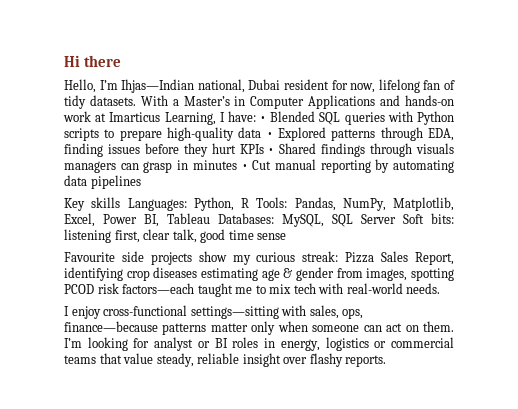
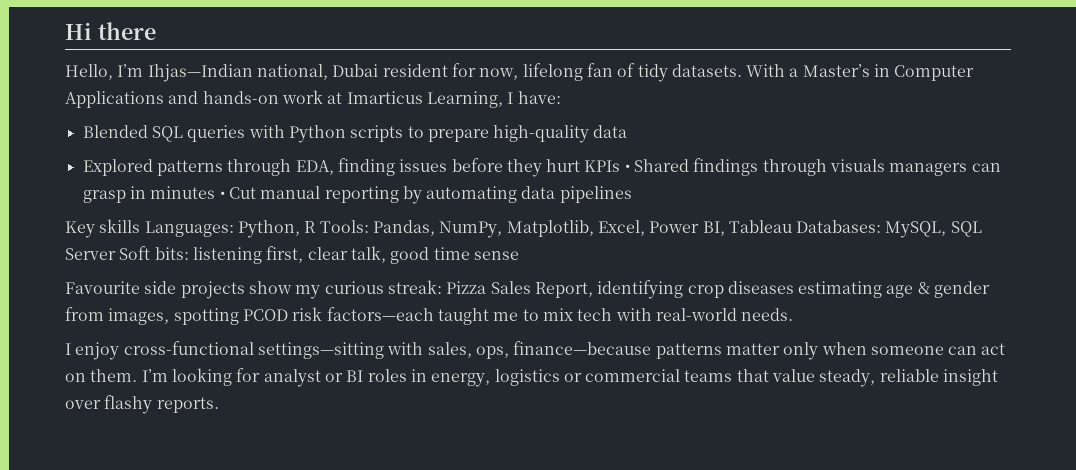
[260,116,267,122] • -> (561, 97) //
[266,132,273,138] • -> (628, 131) //

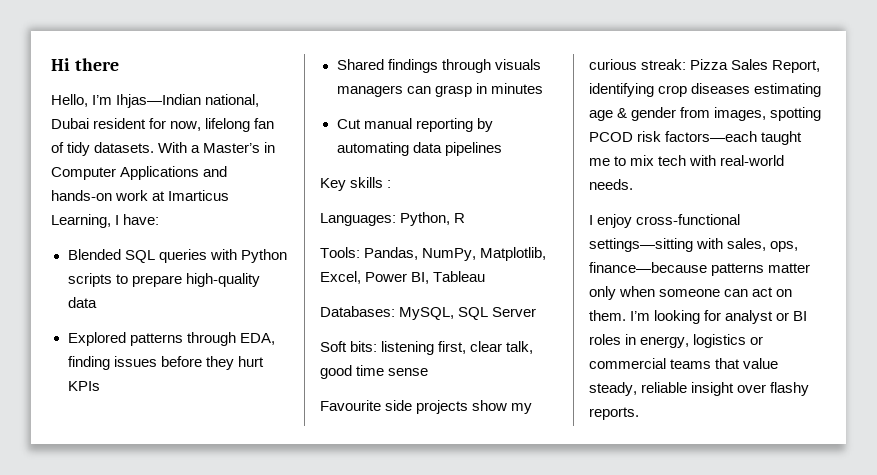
[624,164,630,172] • -> (100, 386) //
[219,191,225,199] • -> (543, 88) //
(141, 226) none -> [387,180,392,188] : //
(317, 227) none -> (466, 218) //
(792, 226) none -> (486, 276) //
(116, 254) none -> (537, 312) //

